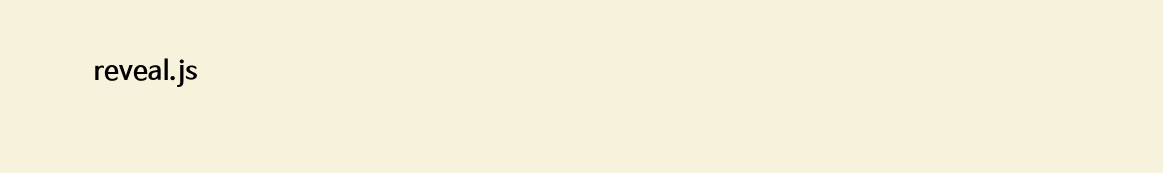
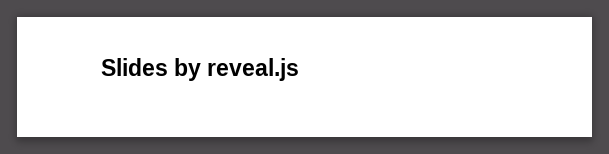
(94, 73) none -> [101,58,202,81] Slides by

